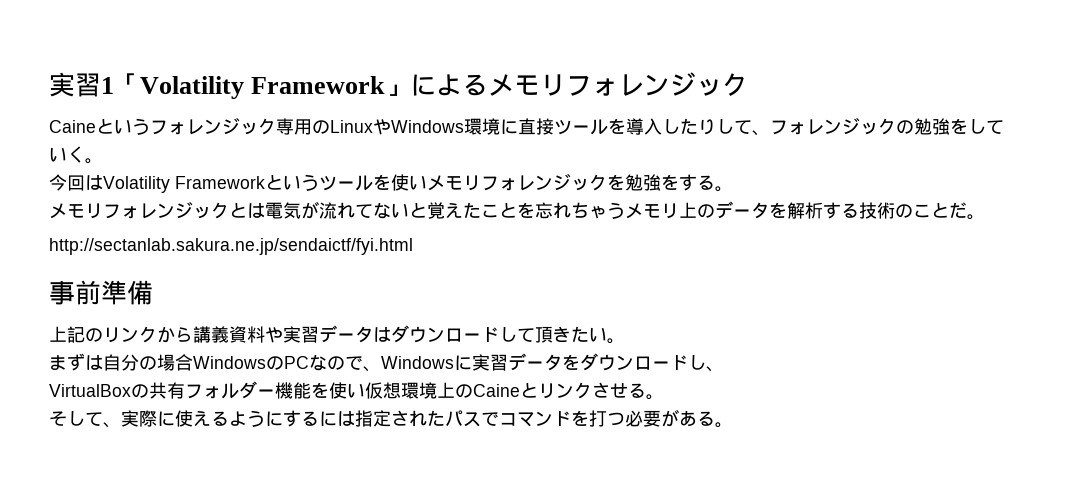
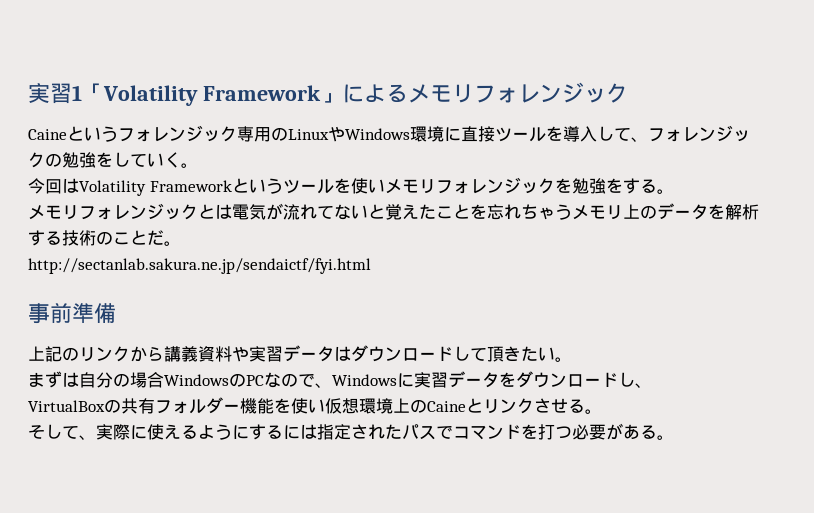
[680,118,734,135] たりし -> (614, 133) none

